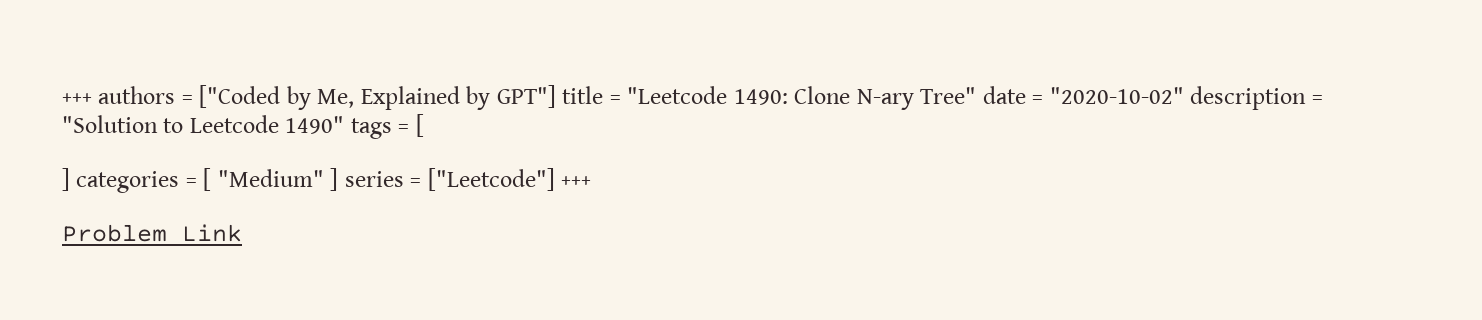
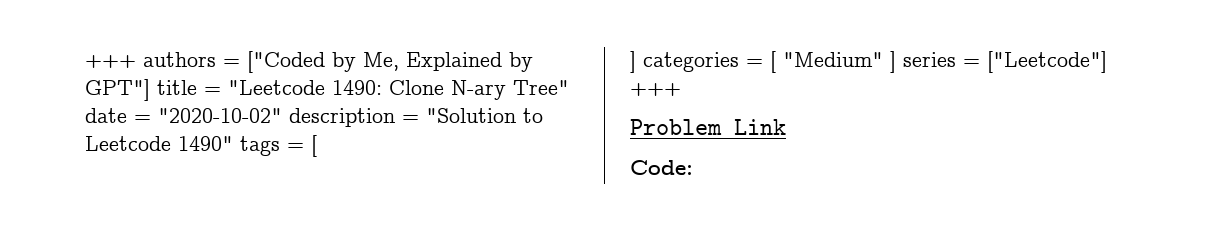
(242, 233) none -> [630,160,693,175] // Code:

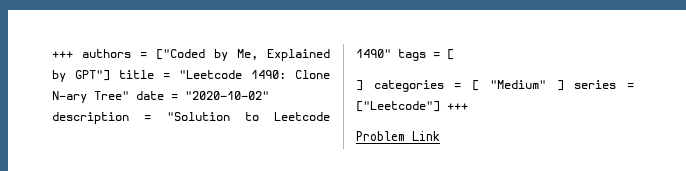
[630,160,693,175] // Code: -> (440, 136) none

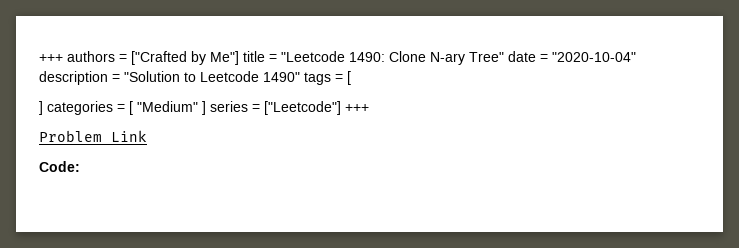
[156,49,330,61] [52,70,110,82] ["Coded by Me, Explained by GPT"] -> [131,51,239,65] ["Crafted by Me"]
[185,91,269,100] "2020-10-02" -> [552,52,636,62] "2020-10-04"
(440, 136) none -> [39,161,80,172] // Code:

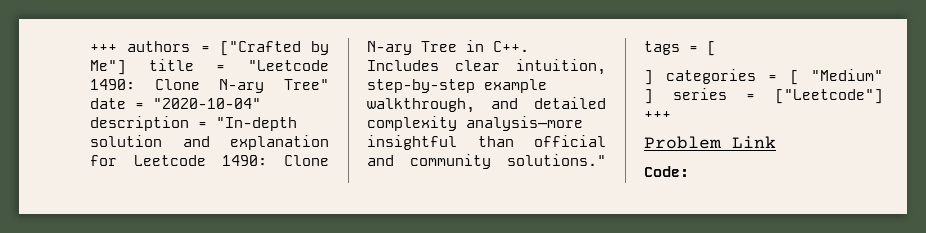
[124,71,300,82] "Solution to Leetcode 1490" -> [216,117,297,131] [90,135,329,150] [90,155,329,166] [367,40,529,55] [367,59,606,75] [367,79,547,93] [367,97,606,113] [367,116,583,131] [367,135,606,150] [367,154,606,169] "In-depth solution and explanation for Leetcode 1490: Clone N-ary Tree in C++. Includes clear intuition, step-by-step example walkthrough, and detailed complexity analysis—more insightful than official and community solutions."

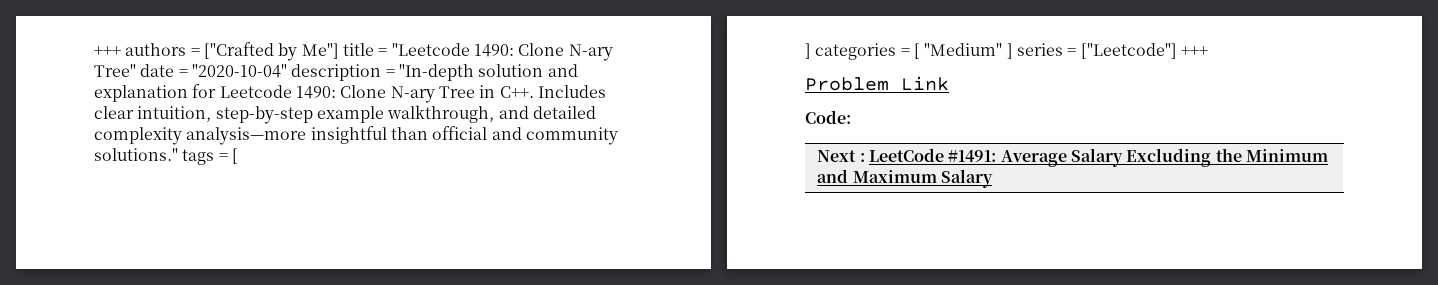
(689, 171) none -> [817,148,1328,167] [817,169,993,188] // Next : LeetCode #1491: Average Salary Excluding the Minimum and Maximum Salary

